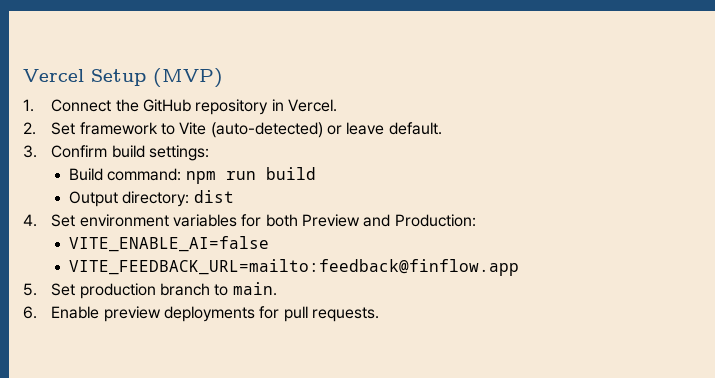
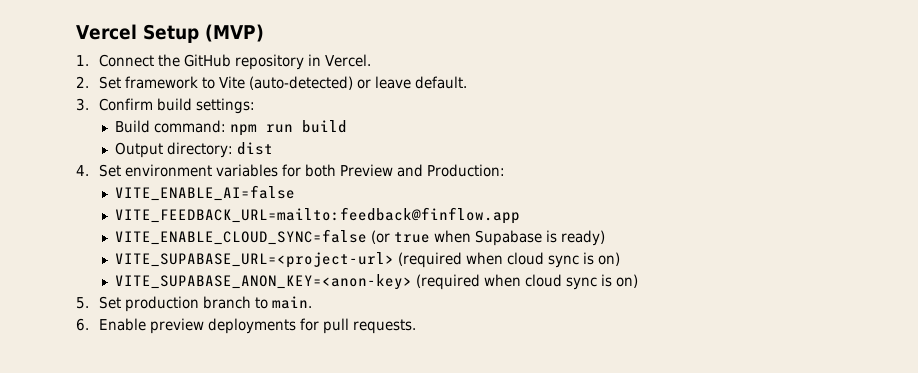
(520, 267) none -> [114,229,605,246] [114,252,620,268] [114,274,638,290] // VITE_ENABLE_CLOUD_SYNC=false (or true when Supabase is ready) // VITE_SUPABASE_URL=<project-url> (required when cloud sync is on) // VITE_SUPABASE_ANON_KEY=<anon-key> (required when cloud sync is on)

